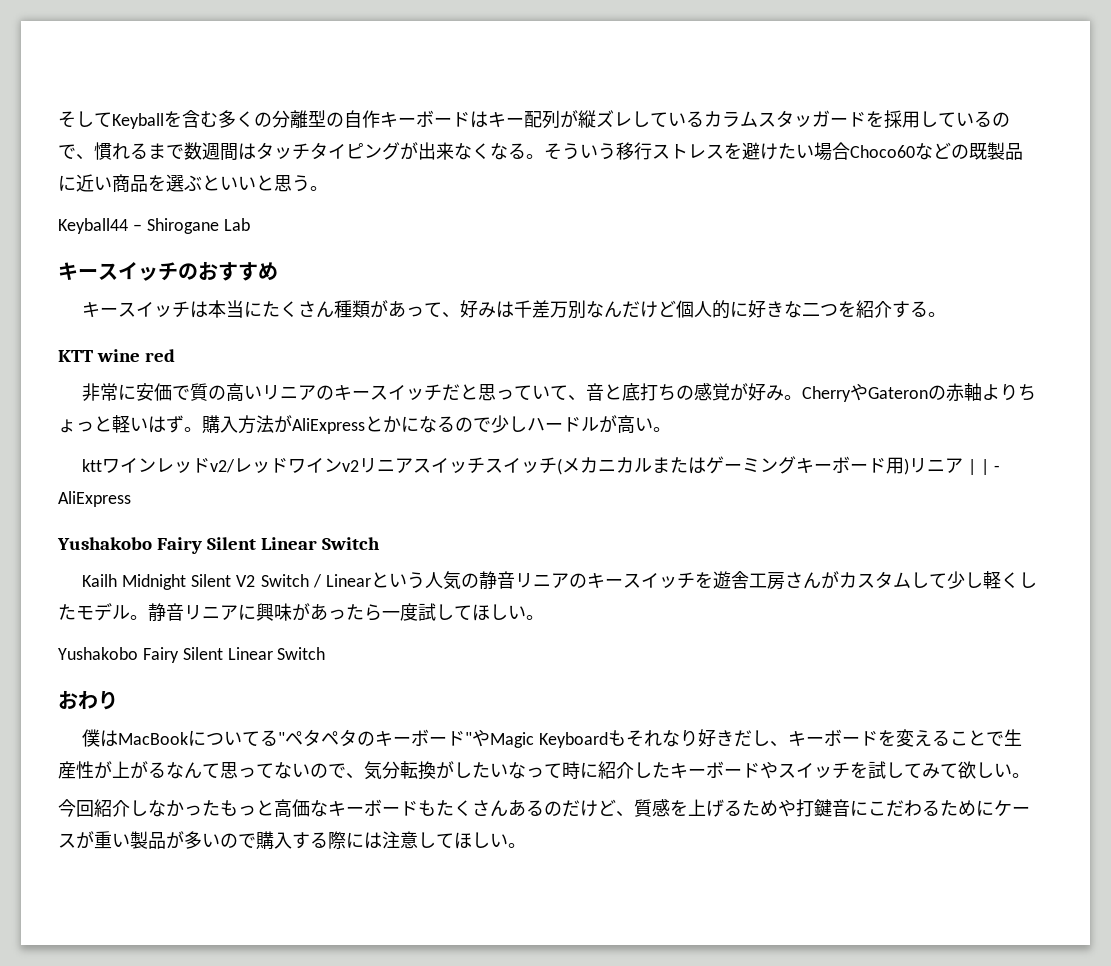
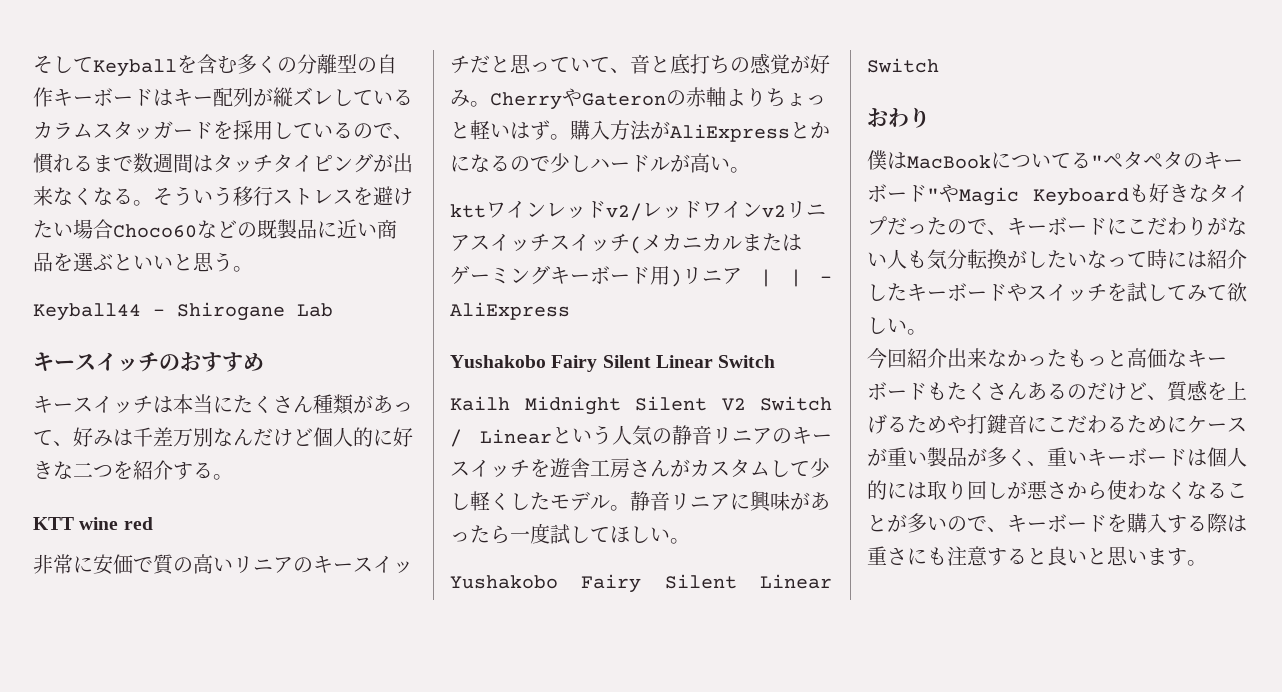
[625,729,1022,747] [58,761,364,779] それなり好きだし、キーボードを変えることで生産性が上がるなんて思ってないので、 -> [1149,183,1249,203] [867,216,1247,236] [867,249,927,269] 好きなタイプだったので、キーボードにこだわりがない人も
(598, 770) none -> [1187,251,1207,268] は
[130,800,148,816] し -> [947,348,987,368] 出来
[202,831,508,850] いので購入する際には注意してほしい -> [1007,447,1247,467] [867,480,1247,500] [867,513,1247,533] [867,546,1187,566] く、重いキーボードは個人的には取り回しが悪さから使わなくなることが多いので、キーボードを購入する際は重さにも注意すると良いと思います

